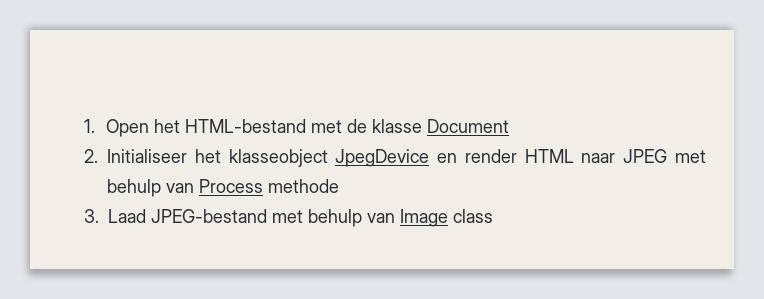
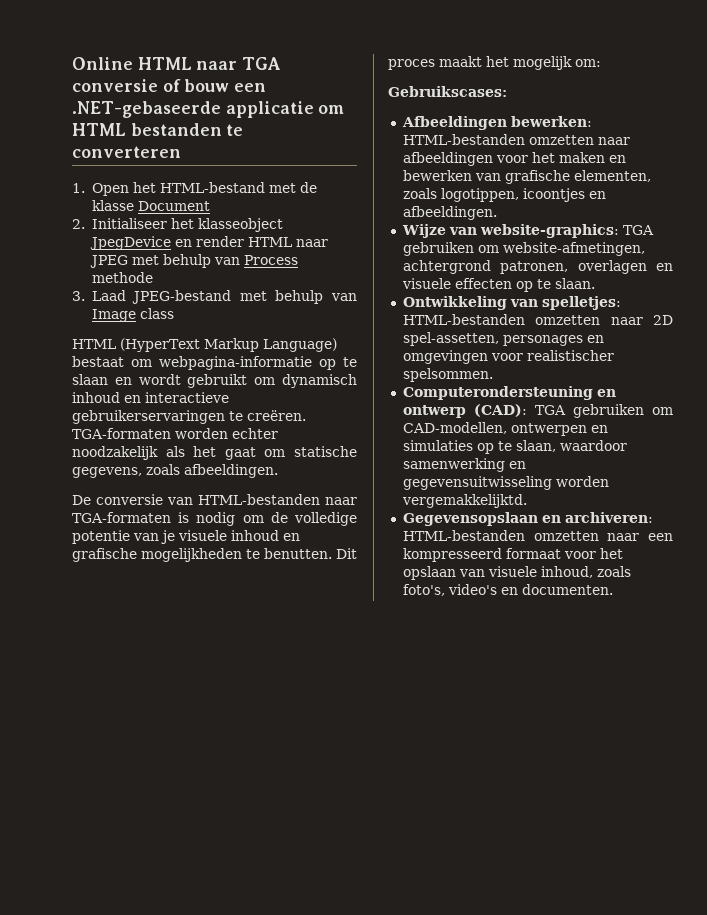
(84, 126) none -> [72,57,282,70] [72,79,267,92] [72,101,345,118] [72,123,244,136] [72,146,181,158] Online HTML naar TGA conversie of bouw een .NET-gebaseerde applicatie om HTML bestanden te converteren //
(493, 216) none -> [72,338,337,352] [72,356,357,370] [72,374,357,388] [72,392,229,403] [72,410,306,424] [72,428,278,439] [72,446,357,460] [72,464,278,478] [72,494,357,505] [72,512,357,526] [72,530,300,544] [72,548,357,562] [388,56,601,70] [388,86,507,97] [401,116,592,130] [402,134,630,145] [402,152,626,166] [402,170,651,184] [402,188,606,202] [402,206,497,220] [401,224,654,238] [402,242,645,256] [402,260,673,274] [401,278,595,292] [402,296,621,310] [402,314,673,325] [402,332,604,346] [402,350,614,364] [402,368,493,382] [402,386,616,400] [402,404,673,418] [402,422,608,436] [402,440,627,454] [402,458,526,472] [402,476,609,490] [401,494,527,508] [402,512,653,526] [402,530,673,541] [402,548,623,562] [402,566,631,580] [402,584,613,596] // HTML (HyperText Markup Language) bestaat om webpagina-informatie op te slaan en wordt gebruikt om dynamisch inhoud en interactieve gebruikerservaringen te creëren. TGA-formaten worden echter noodzakelijk als het gaat om statische gegevens, zoals afbeeldingen. // De conversie van HTML-bestanden naar TGA-formaten is nodig om de volledige potentie van je visuele inhoud en grafische mogelijkheden te benutten. Dit proces maakt het mogelijk om: // Gebruikscases: // Afbeeldingen bewerken: HTML-bestanden omzetten naar afbeeldingen voor het maken en bewerken van grafische elementen, zoals logotippen, icoontjes en afbeeldingen. // Wijze van website-graphics: TGA gebruiken om website-afmetingen, achtergrond patronen, overlagen en visuele effecten op te slaan. // Ontwikkeling van spelletjes: HTML-bestanden omzetten naar 2D spel-assetten, personages en omgevingen voor realistischer spelsommen. // Computerondersteuning en ontwerp (CAD): TGA gebruiken om CAD-modellen, ontwerpen en simulaties op te slaan, waardoor samenwerking en gegevensuitwisseling worden vergemakkelijktd. // Gegevensopslaan en archiveren: HTML-bestanden omzetten naar een kompresseerd formaat voor het opslaan van visuele inhoud, zoals foto's, video's en documenten.

